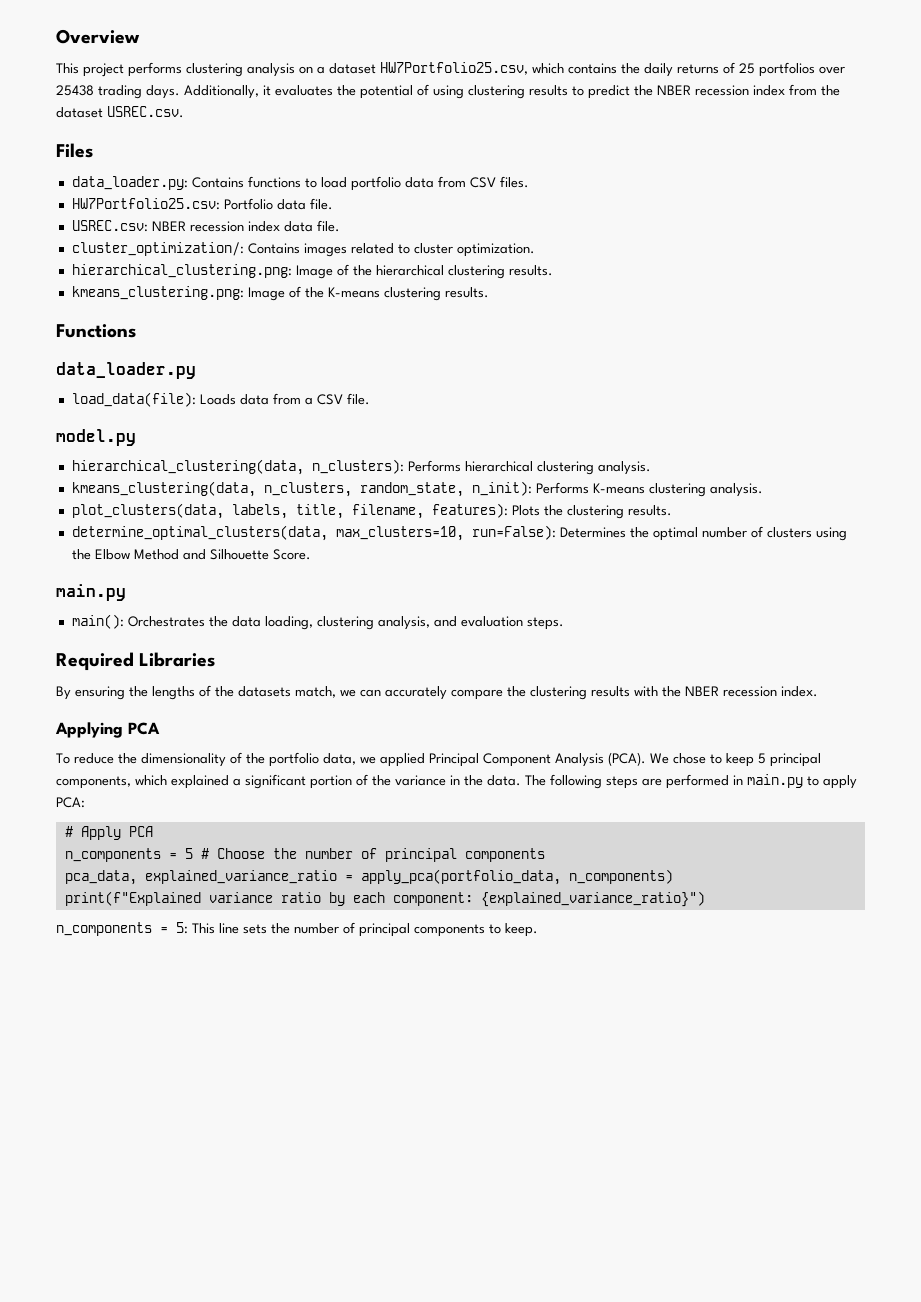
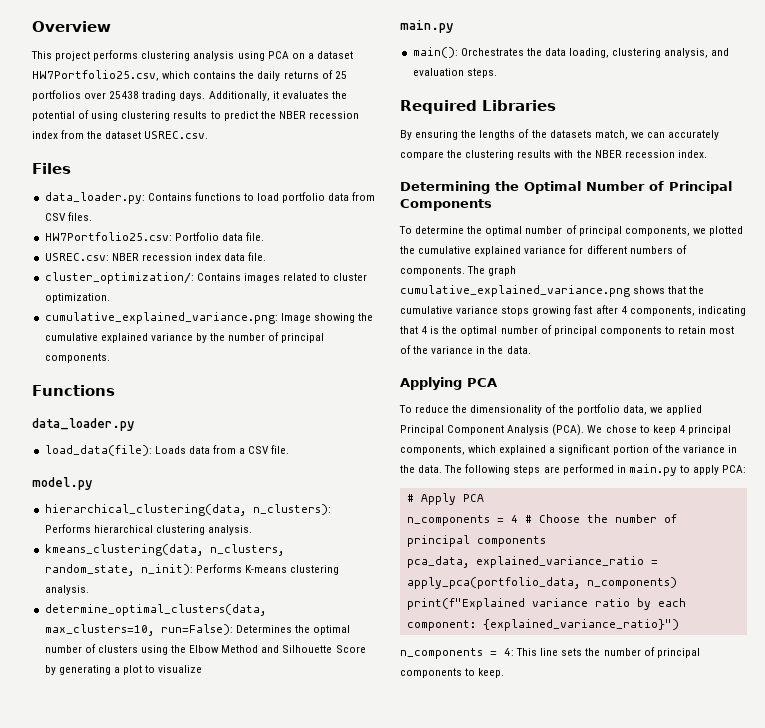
(295, 70) none -> [237,51,289,61] using PCA
[71,264,553,279] [71,286,489,301] hierarchical_clustering.png: Image of the hierarchical clustering results. // kmeans_clustering.png: Image of the K-means clustering results. -> [44,312,373,324] [44,332,325,343] [44,353,110,363] cumulative_explained_variance.png: Image showing the cumulative explained variance by the number of principal components.
[71,503,672,519] // plot_clusters(data, labels, title, filename, features): Plots the clustering results. -> (89, 590) none
[272,549,311,560] Score. -> [335,645,366,653] [44,665,203,675] Score by generating a plot to visualize
(818, 691) none -> [400,181,732,194] [400,199,492,211] [399,225,743,236] [400,245,687,256] [400,266,517,276] [400,285,705,297] [400,305,746,316] [400,325,735,336] [400,345,531,354] // Determining the Optimal Number of Principal Components // To determine the optimal number of principal components, we plotted the cumulative explained variance for different numbers of components. The graph cumulative_explained_variance.png shows that the cumulative variance stops growing fast after 4 components, indicating that 4 is the optimal number of principal components to retain most of the variance in the data.
[758,753,766,764] 5 -> [678,425,685,433] 4
[184,848,193,859] 5 -> [510,515,518,523] 4
[176,922,188,934] 5: -> [504,648,514,656] 4:

